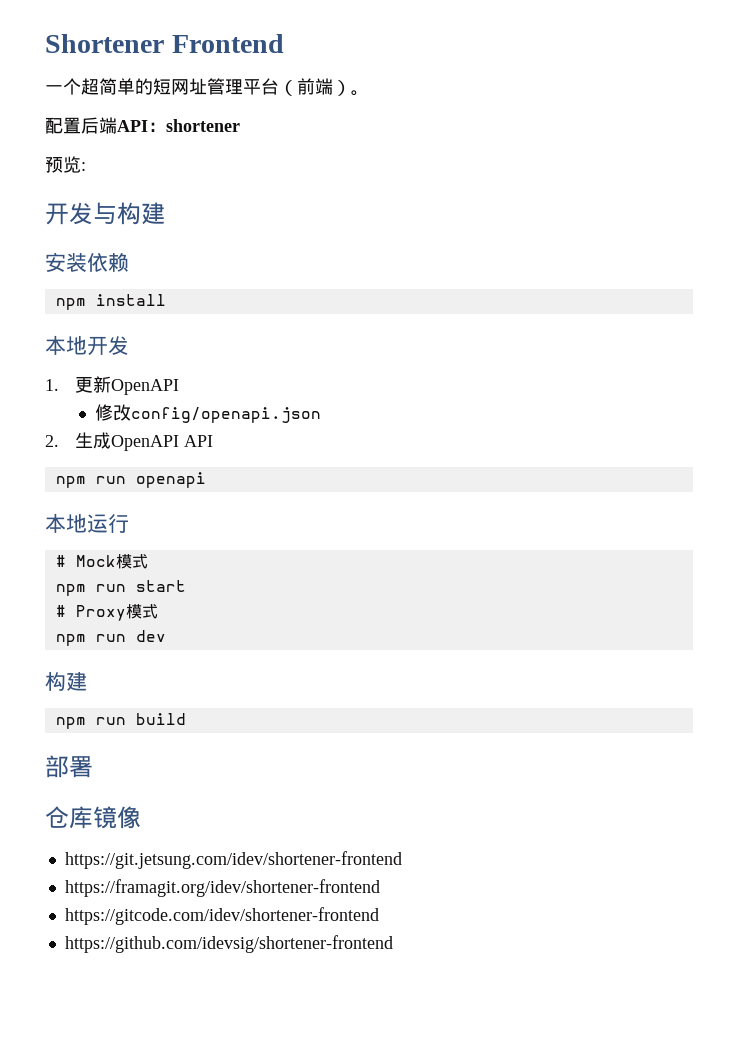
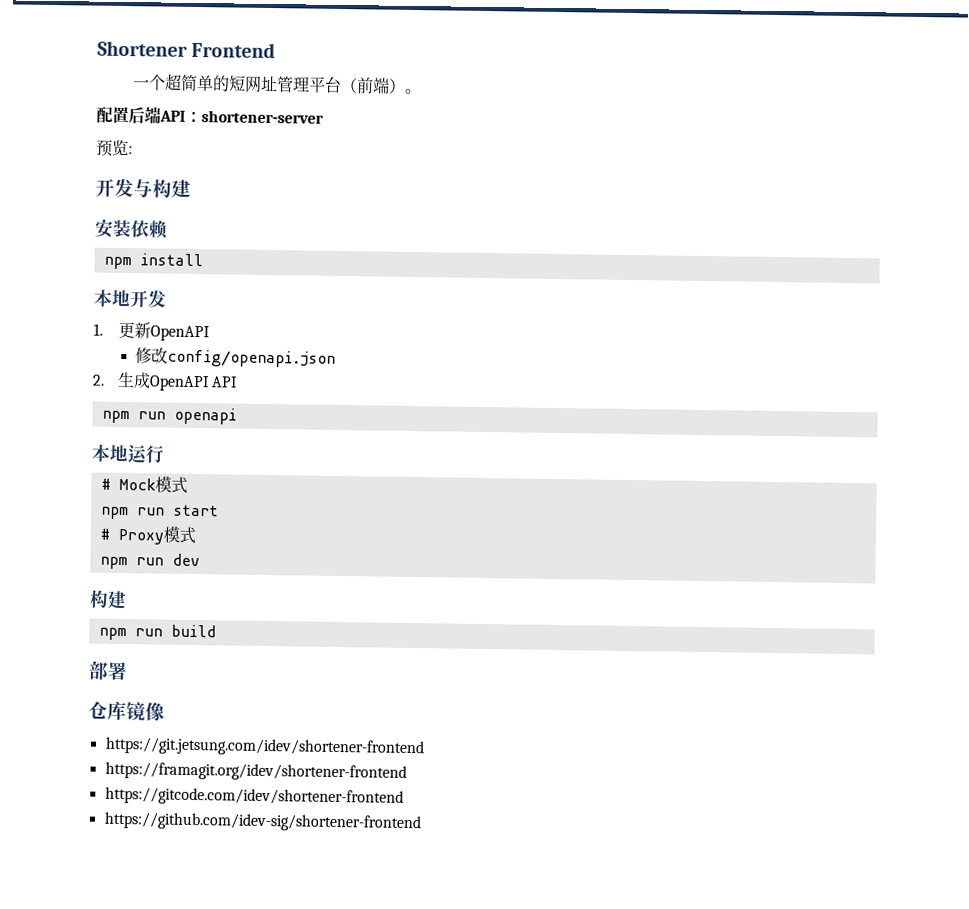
[166,119,240,132] shortener -> [201,110,324,124] shortener-server
[64,935,393,953] https://github.com/idevsig/shortener-frontend -> [103,811,422,833] https://github.com/idev-sig/shortener-frontend

